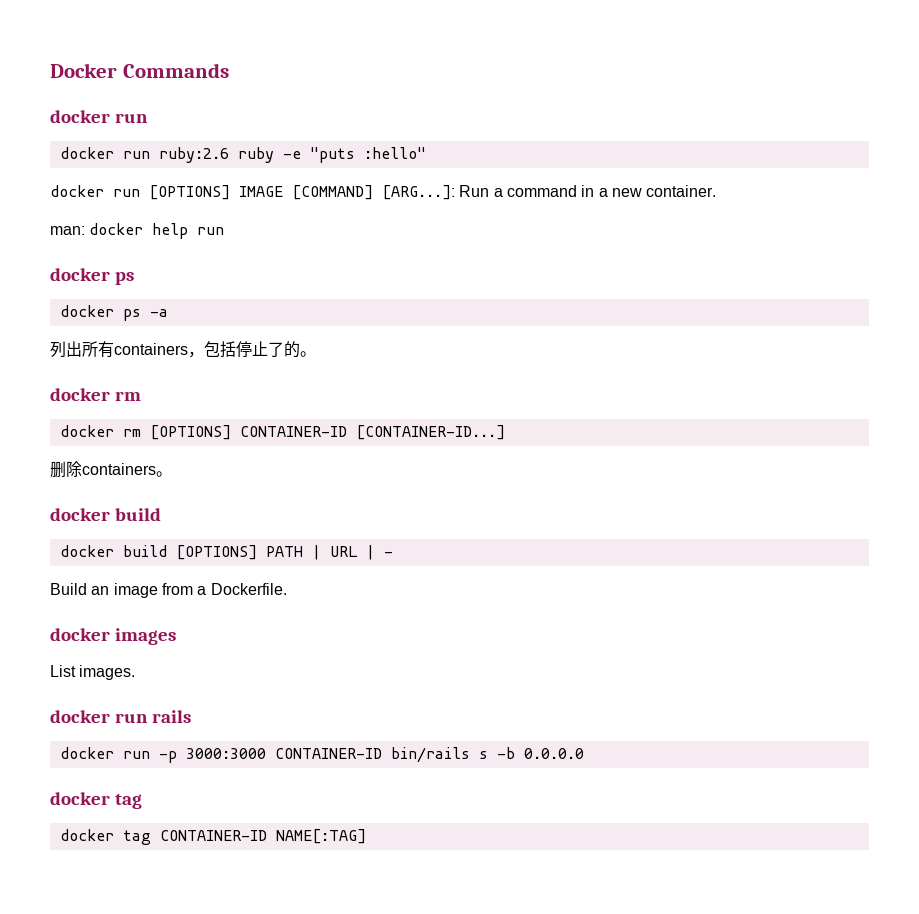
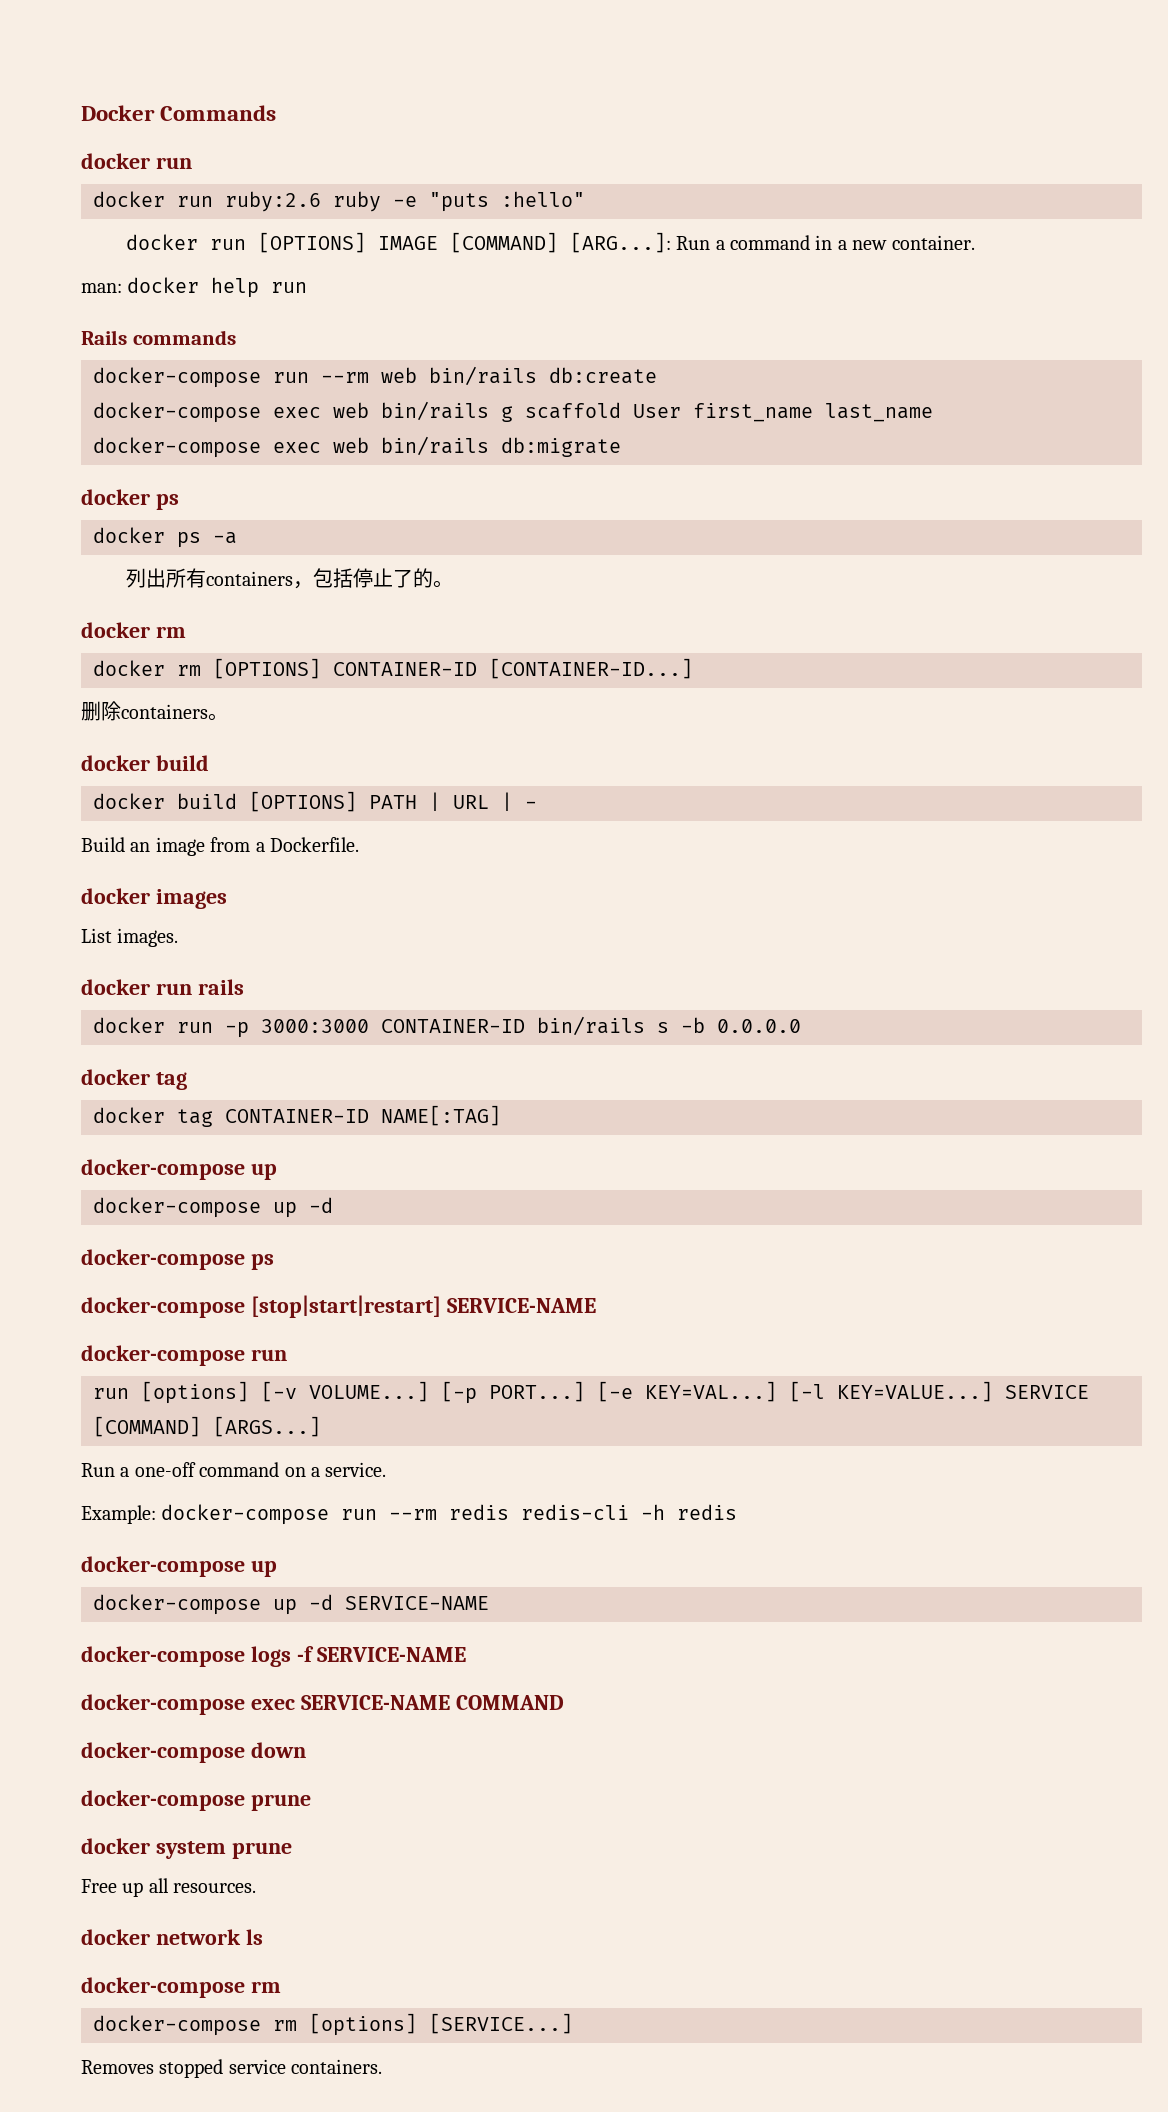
(225, 231) none -> [81,330,236,345] [93,366,657,388] [93,401,933,423] [93,436,621,458] // Rails commands // docker-compose run --rm web bin/rails db:create // docker-compose exec web bin/rails g scaffold User first_name last_name // docker-compose exec web bin/rails db:migrate
(366, 836) none -> [81,1159,277,1180] [93,1197,333,1218] [81,1249,274,1270] [81,1295,596,1318] [81,1345,287,1366] [93,1381,1089,1404] [93,1416,321,1437] [81,1462,387,1477] [81,1504,738,1525] [81,1556,277,1577] [93,1594,489,1615] [81,1646,466,1667] [81,1694,564,1715] [81,1742,306,1763] [81,1790,311,1811] [81,1838,292,1859] [81,1878,257,1897] [81,1929,263,1945] [81,1977,281,1998] [93,2013,573,2036] [81,2059,383,2078] // docker-compose up // docker-compose up -d // docker-compose ps // docker-compose [stop|start|restart] SERVICE-NAME // docker-compose run // run [options] [-v VOLUME...] [-p PORT...] [-e KEY=VAL...] [-l KEY=VALUE...] SERVICE [COMMAND] [ARGS...] // Run a one-off command on a service. // Example: docker-compose run --rm redis redis-cli -h redis // docker-compose up // docker-compose up -d SERVICE-NAME // docker-compose logs -f SERVICE-NAME // docker-compose exec SERVICE-NAME COMMAND // docker-compose down // docker-compose prune // docker system prune // Free up all resources. // docker network ls // docker-compose rm // docker-compose rm [options] [SERVICE...] // Removes stopped service containers.

